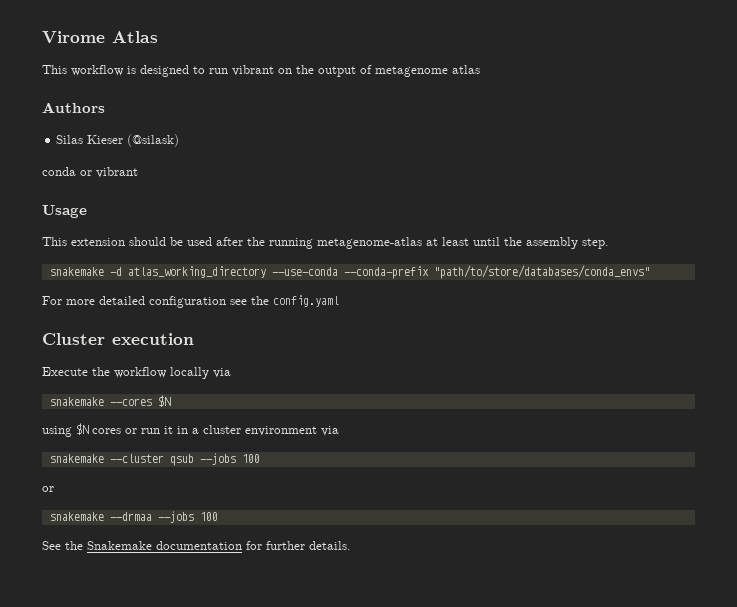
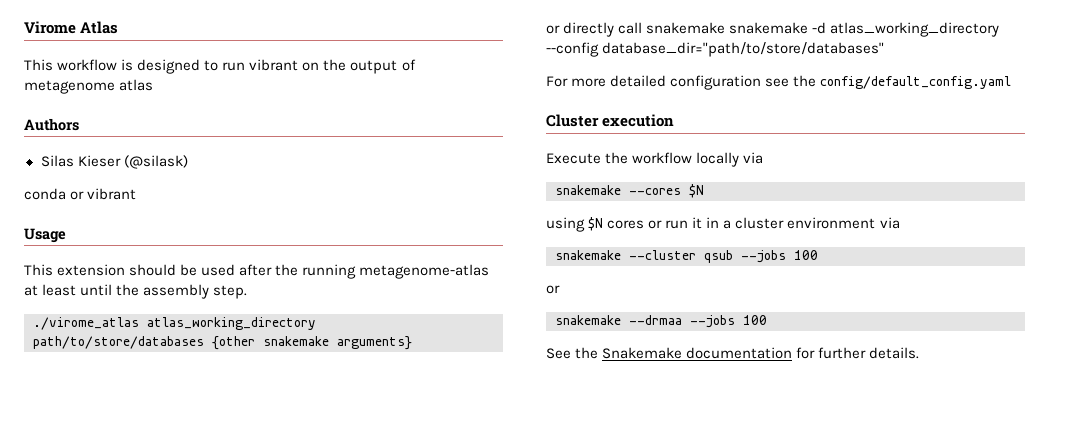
[49,265,650,279] snakemake -d atlas_working_directory --use-conda --conda-prefix "path/to/store/databases/conda_envs" -> [33,317,316,330] [33,336,412,350] [546,22,1000,37] [546,42,885,57] ./virome_atlas atlas_working_directory path/to/store/databases {other snakemake arguments} // or directly call snakemake snakemake -d atlas_working_directory --config database_dir="path/to/store/databases"
[273,295,339,307] config.yaml -> [820,76,1012,89] config/default_config.yaml

